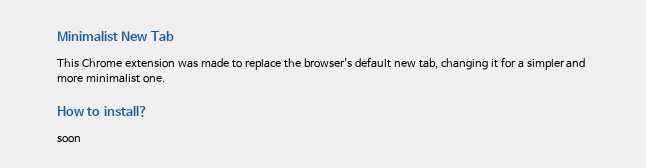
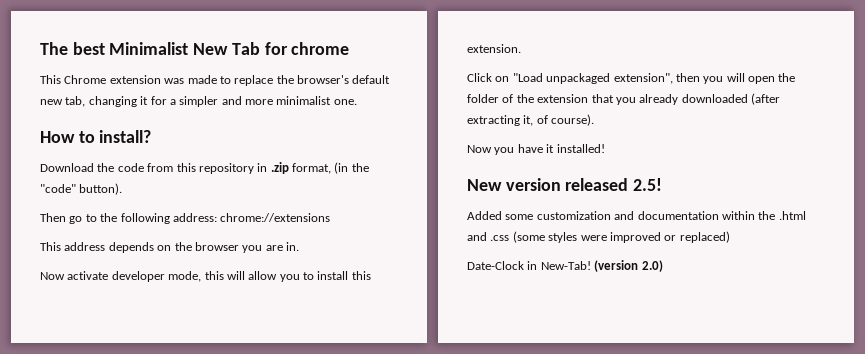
(57, 35) none -> [40,42,105,55] The best
(174, 36) none -> [264,42,350,55] for chrome
[57,136,81,143] soon -> [40,162,369,174] [40,183,123,195] [40,213,331,224] [40,242,299,253] [40,271,371,282] [467,44,521,53] [467,73,796,84] [467,93,780,105] [467,114,595,126] [467,144,605,155] [467,178,663,191] [467,211,806,220] [467,231,730,243] [467,260,663,272] Download the code from this repository in .zip format, (in the "code" button). // Then go to the following address: chrome://extensions // This address depends on the browser you are in. // Now activate developer mode, this will allow you to install this extension. // Click on "Load unpackaged extension", then you will open the folder of the extension that you already downloaded (after extracting it, of course). // Now you have it installed! // New version released 2.5! // Added some customization and documentation within the .html and .css (some styles were improved or replaced) // Date-Clock in New-Tab! (version 2.0)

